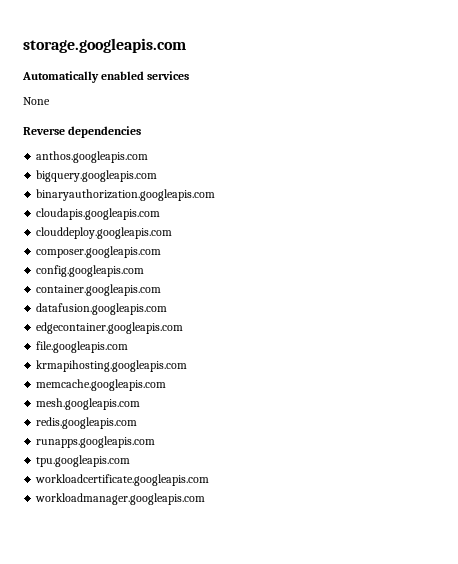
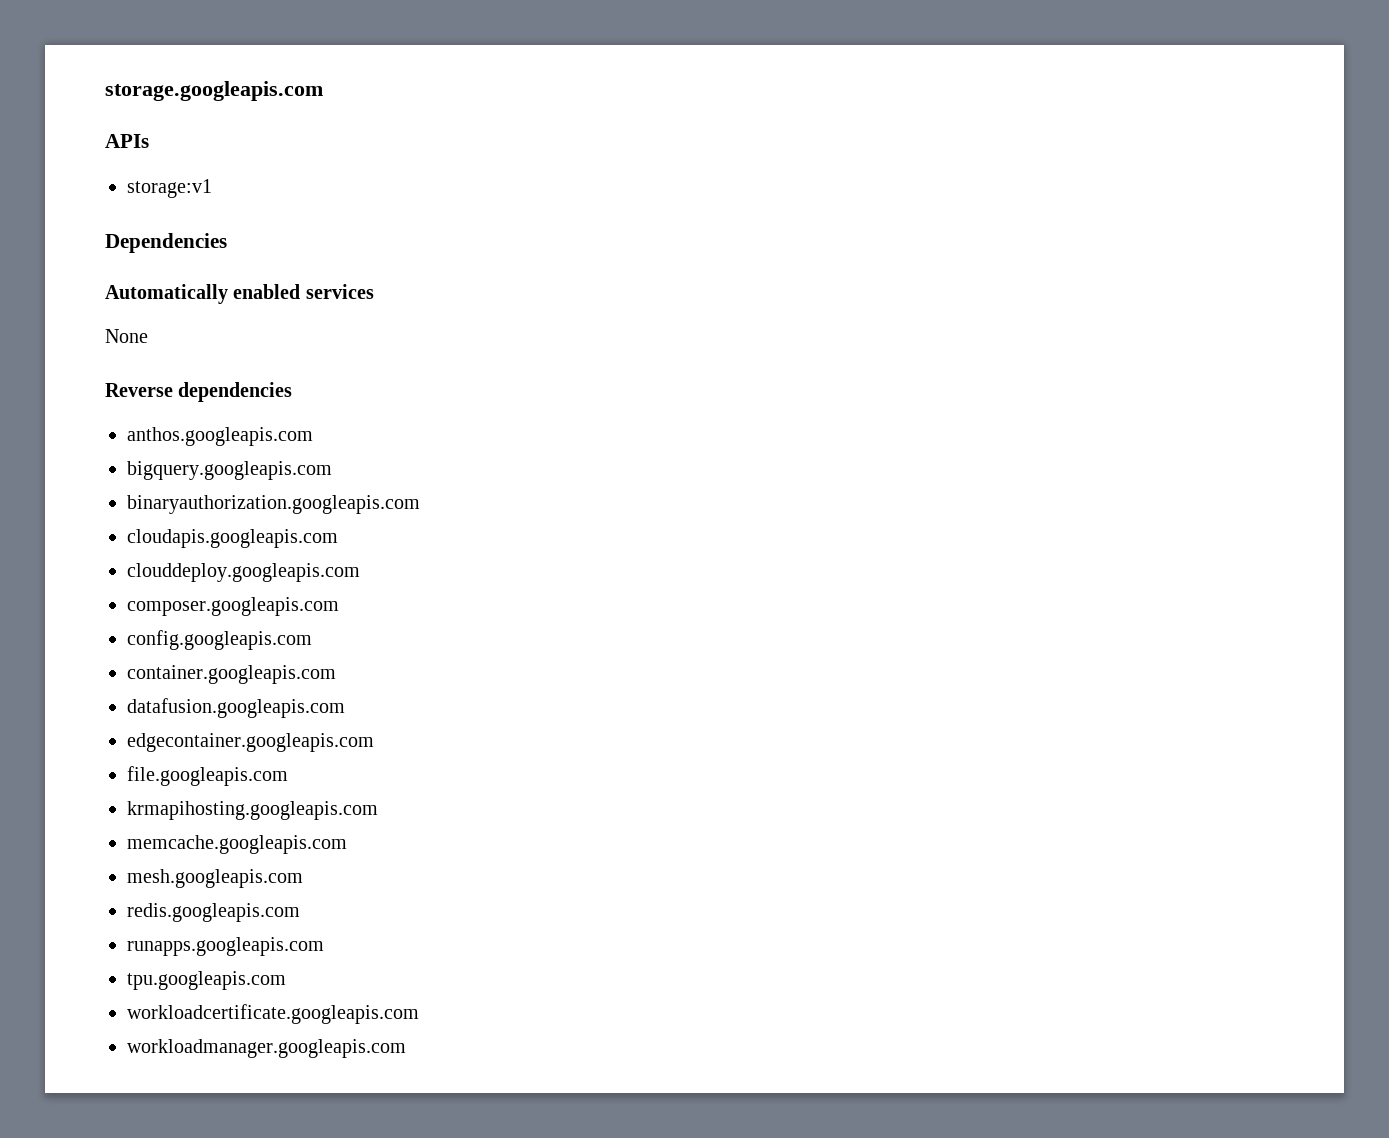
(186, 45) none -> [105,134,149,148] [127,179,212,198] [105,233,227,253] // APIs // storage:v1 // Dependencies

